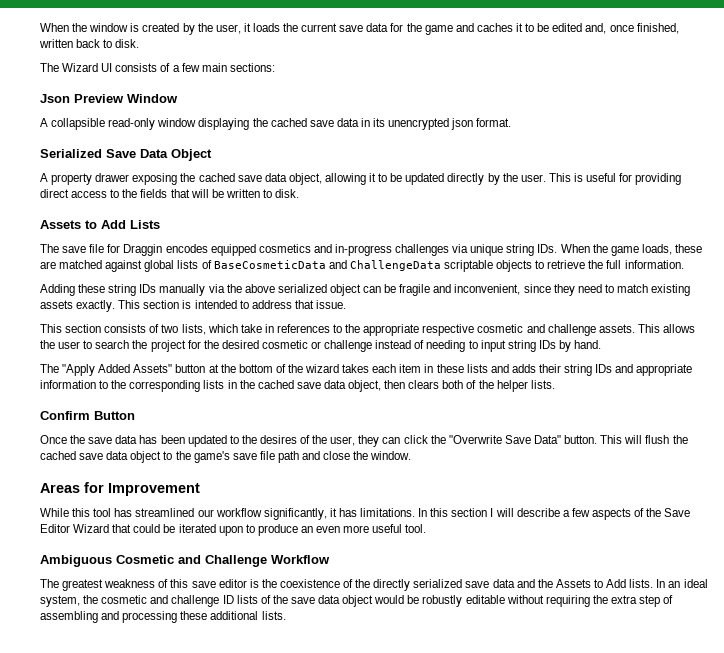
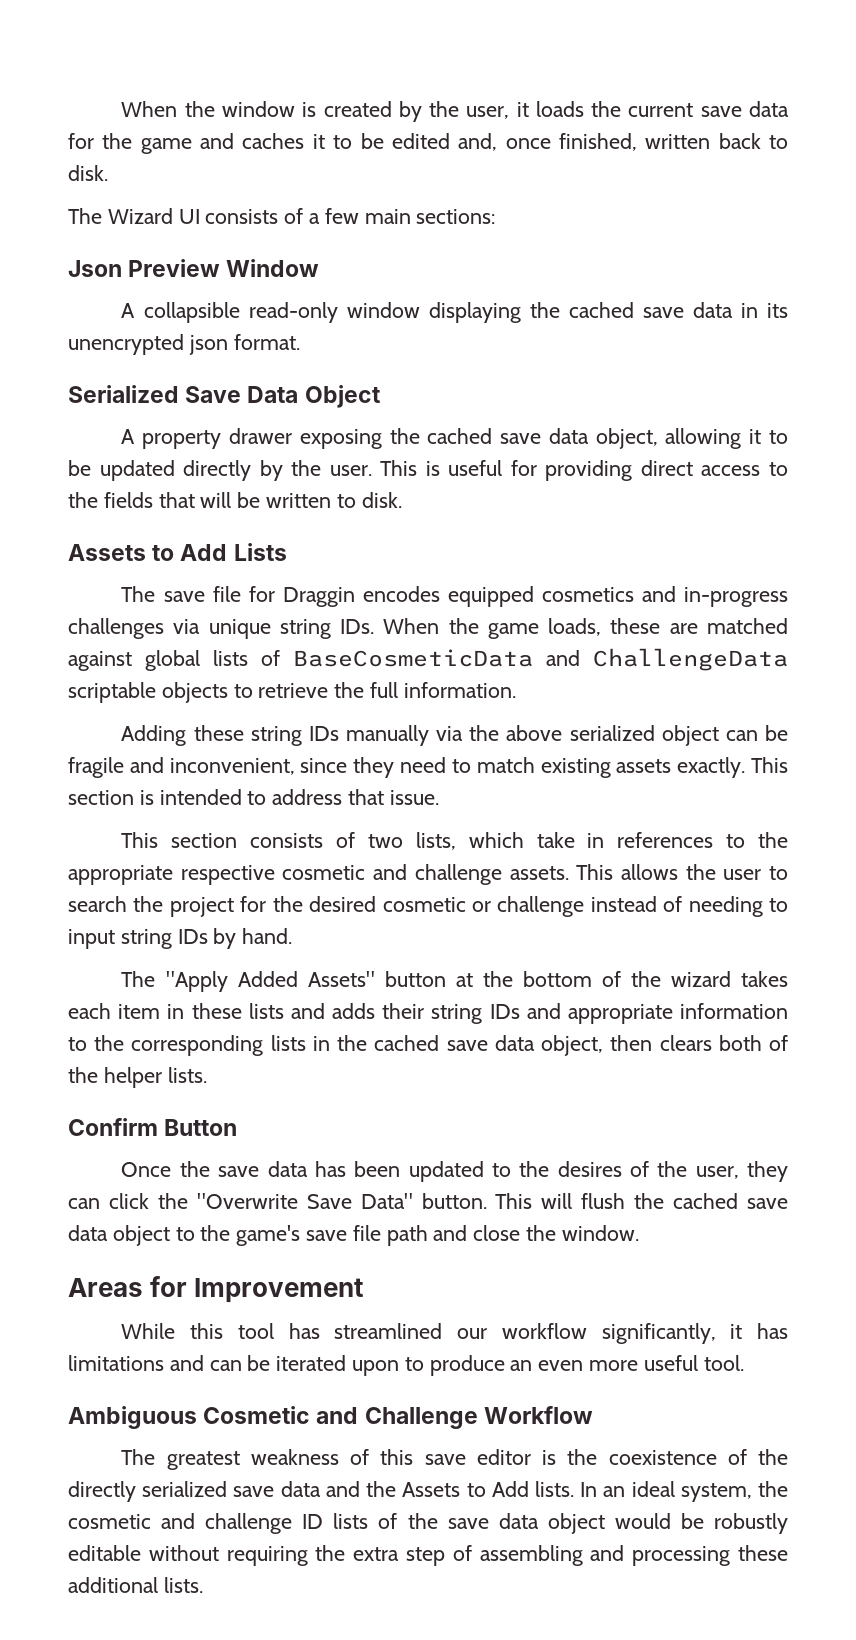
[360,508,691,520] [40,524,161,533] limitations. In this section I will describe a few aspects of the Save Editor Wizard that could -> [68,1355,242,1371] limitations and can

